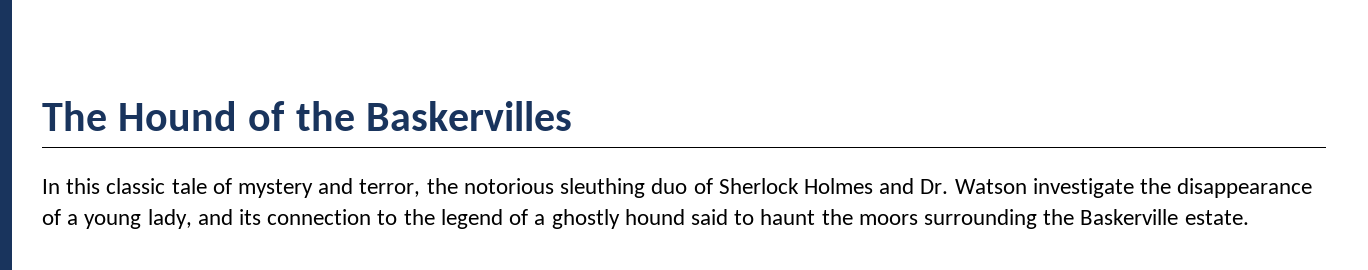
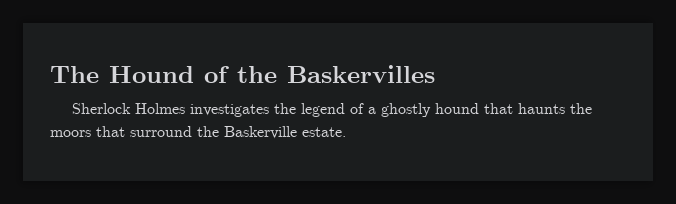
[42,178,1313,198] [42,209,398,229] In this classic tale of mystery and terror, the notorious sleuthing duo of Sherlock Holmes and Dr. Watson investigate the disappearance of a young lady, and its connection to -> [71,103,269,117] Sherlock Holmes investigates
[690,209,1037,229] said to haunt the moors surrounding -> [483,103,592,114] [50,126,192,137] that haunts the moors that surround

